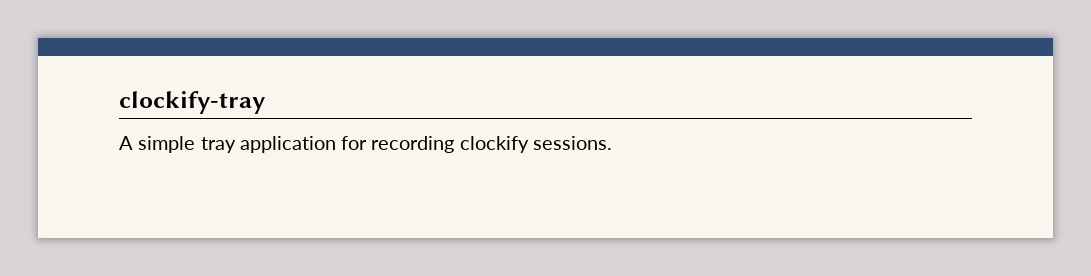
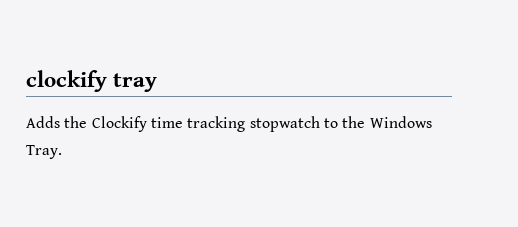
[119,91,265,114] [119,136,612,153] clockify-tray // A simple tray application for recording clockify sessions. -> [26,70,158,92] [26,116,432,132] [26,145,62,159] clockify tray // Adds the Clockify time tracking stopwatch to the Windows Tray.

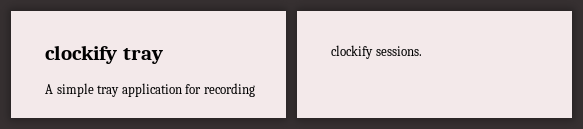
[26,116,432,132] [26,145,62,159] Adds the Clockify time tracking stopwatch to the Windows Tray. -> [45,83,255,97] [331,45,422,59] A simple tray application for recording clockify sessions.

